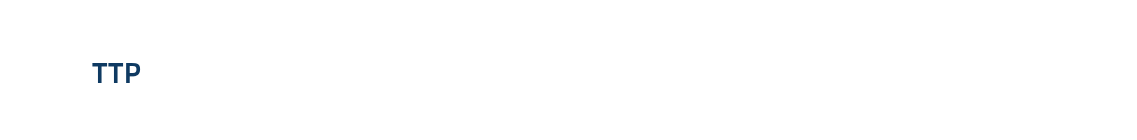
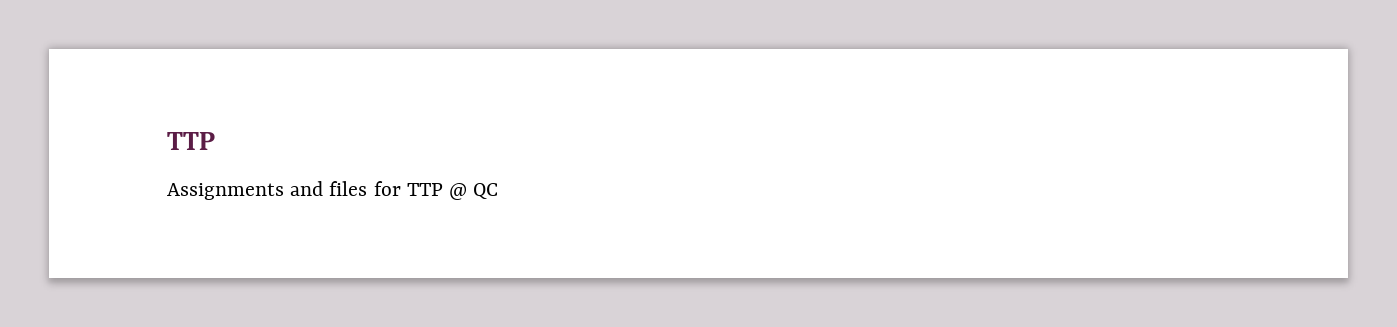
[92,63,141,83] TTP -> [167,132,215,150] [167,181,499,200] TTP // Assignments and files for TTP @ QC

